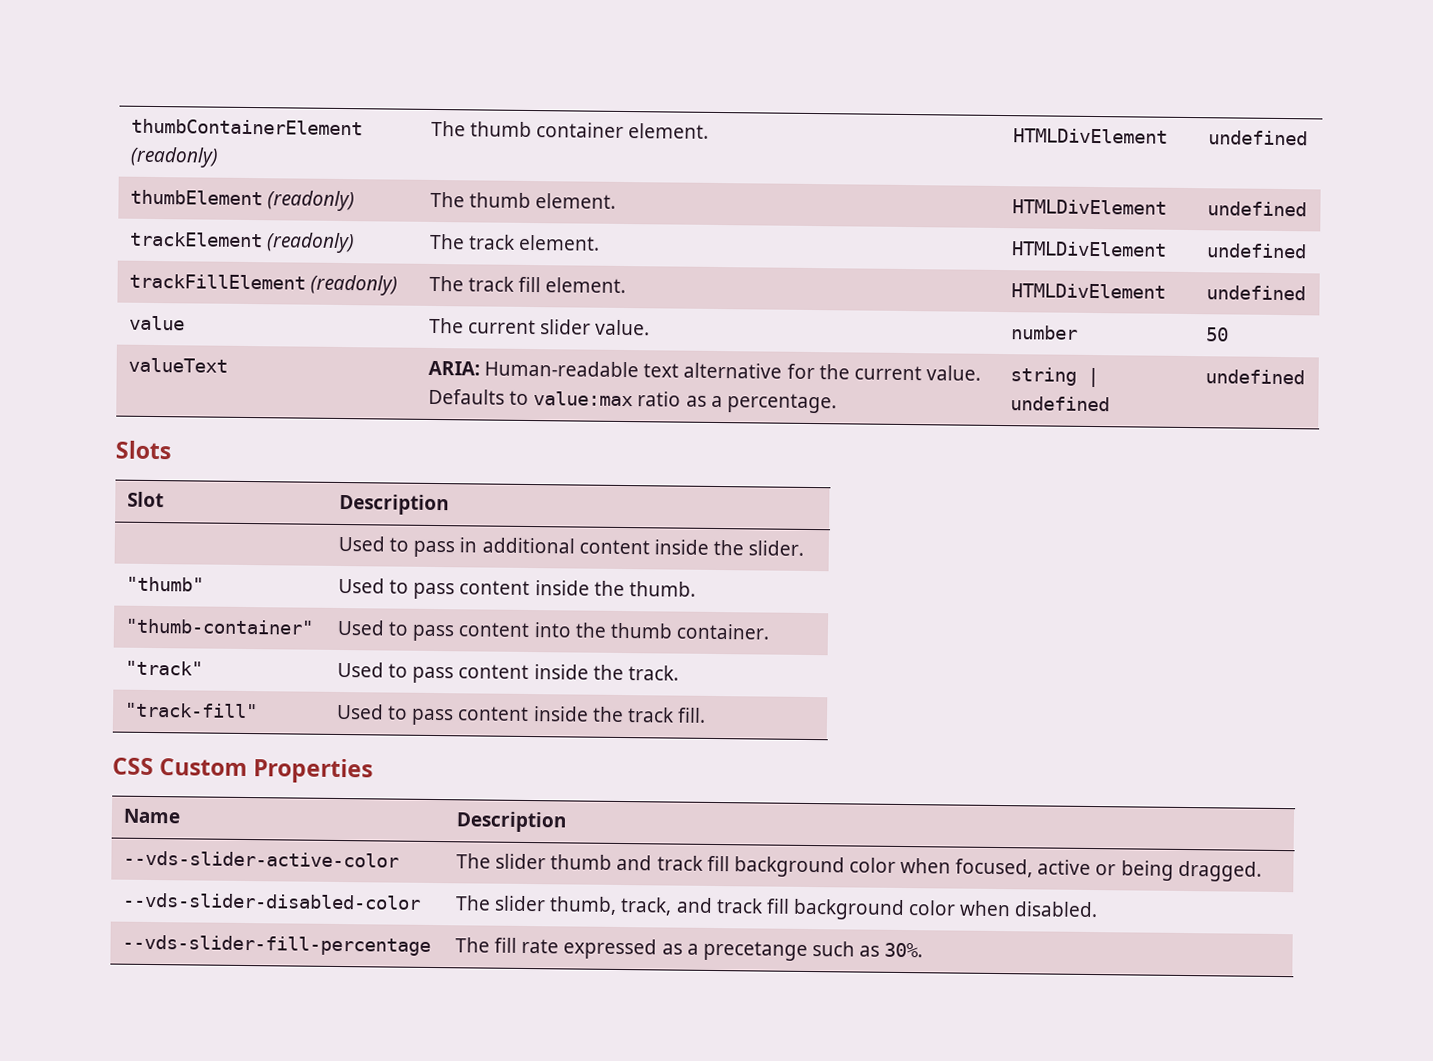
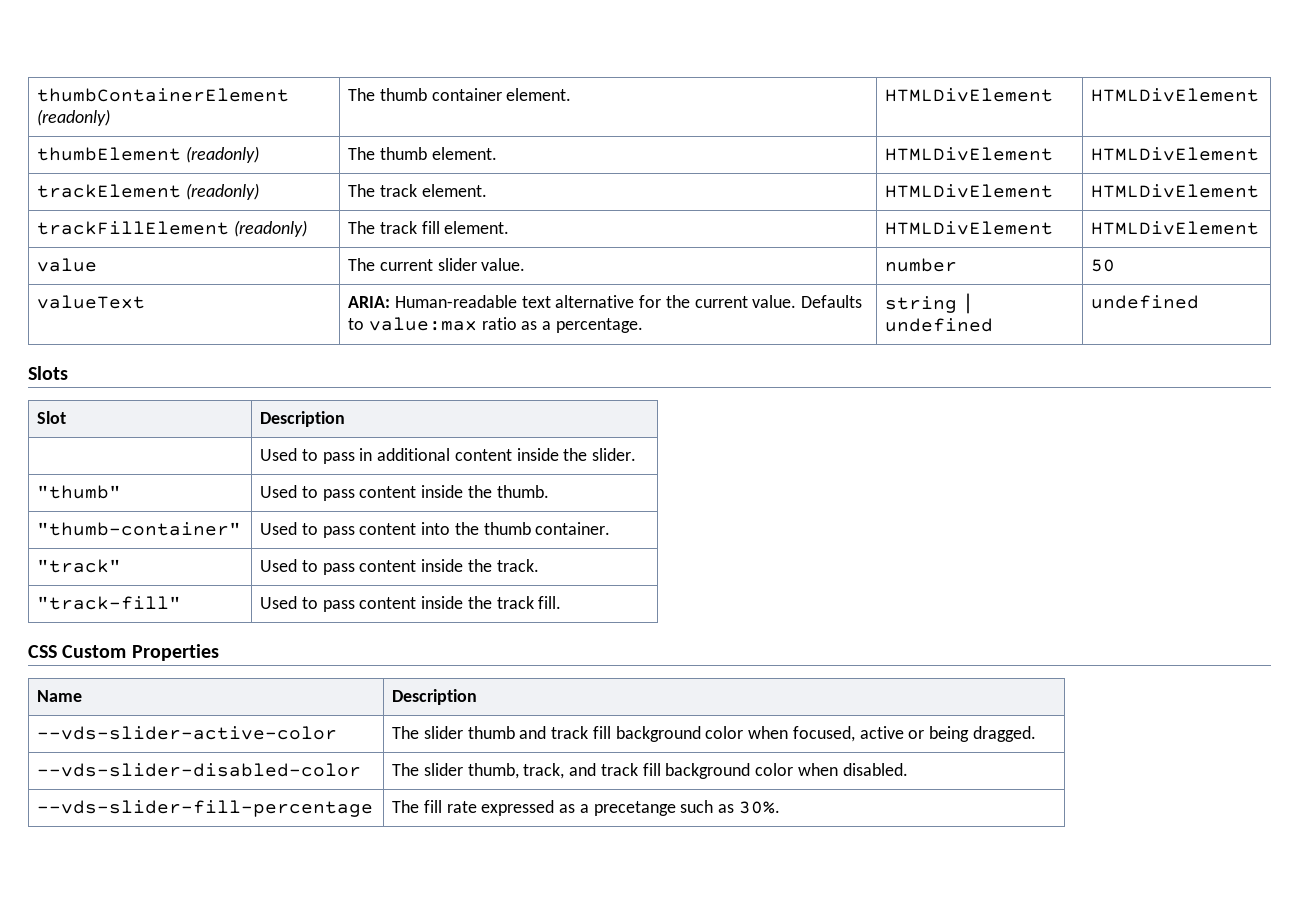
[1208,130,1309,146] undefined -> [1091,88,1260,102] HTMLDivElement
[1207,201,1308,217] undefined -> [1091,147,1260,161] HTMLDivElement
[1206,243,1308,259] undefined -> [1091,184,1260,198] HTMLDivElement
[1206,285,1307,301] undefined -> [1091,221,1260,235] HTMLDivElement

